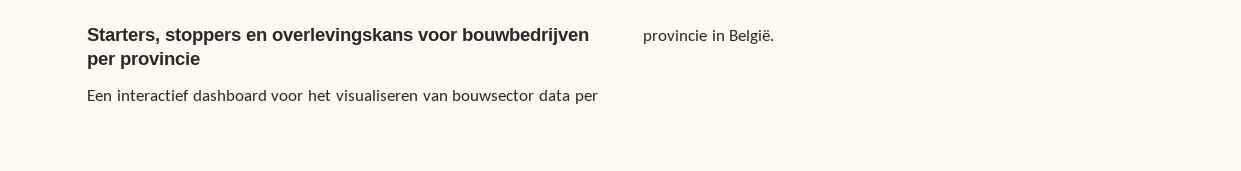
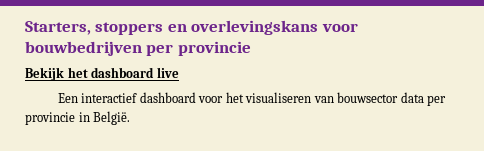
(200, 60) none -> [25,67,179,81] // Bekijk het dashboard live

